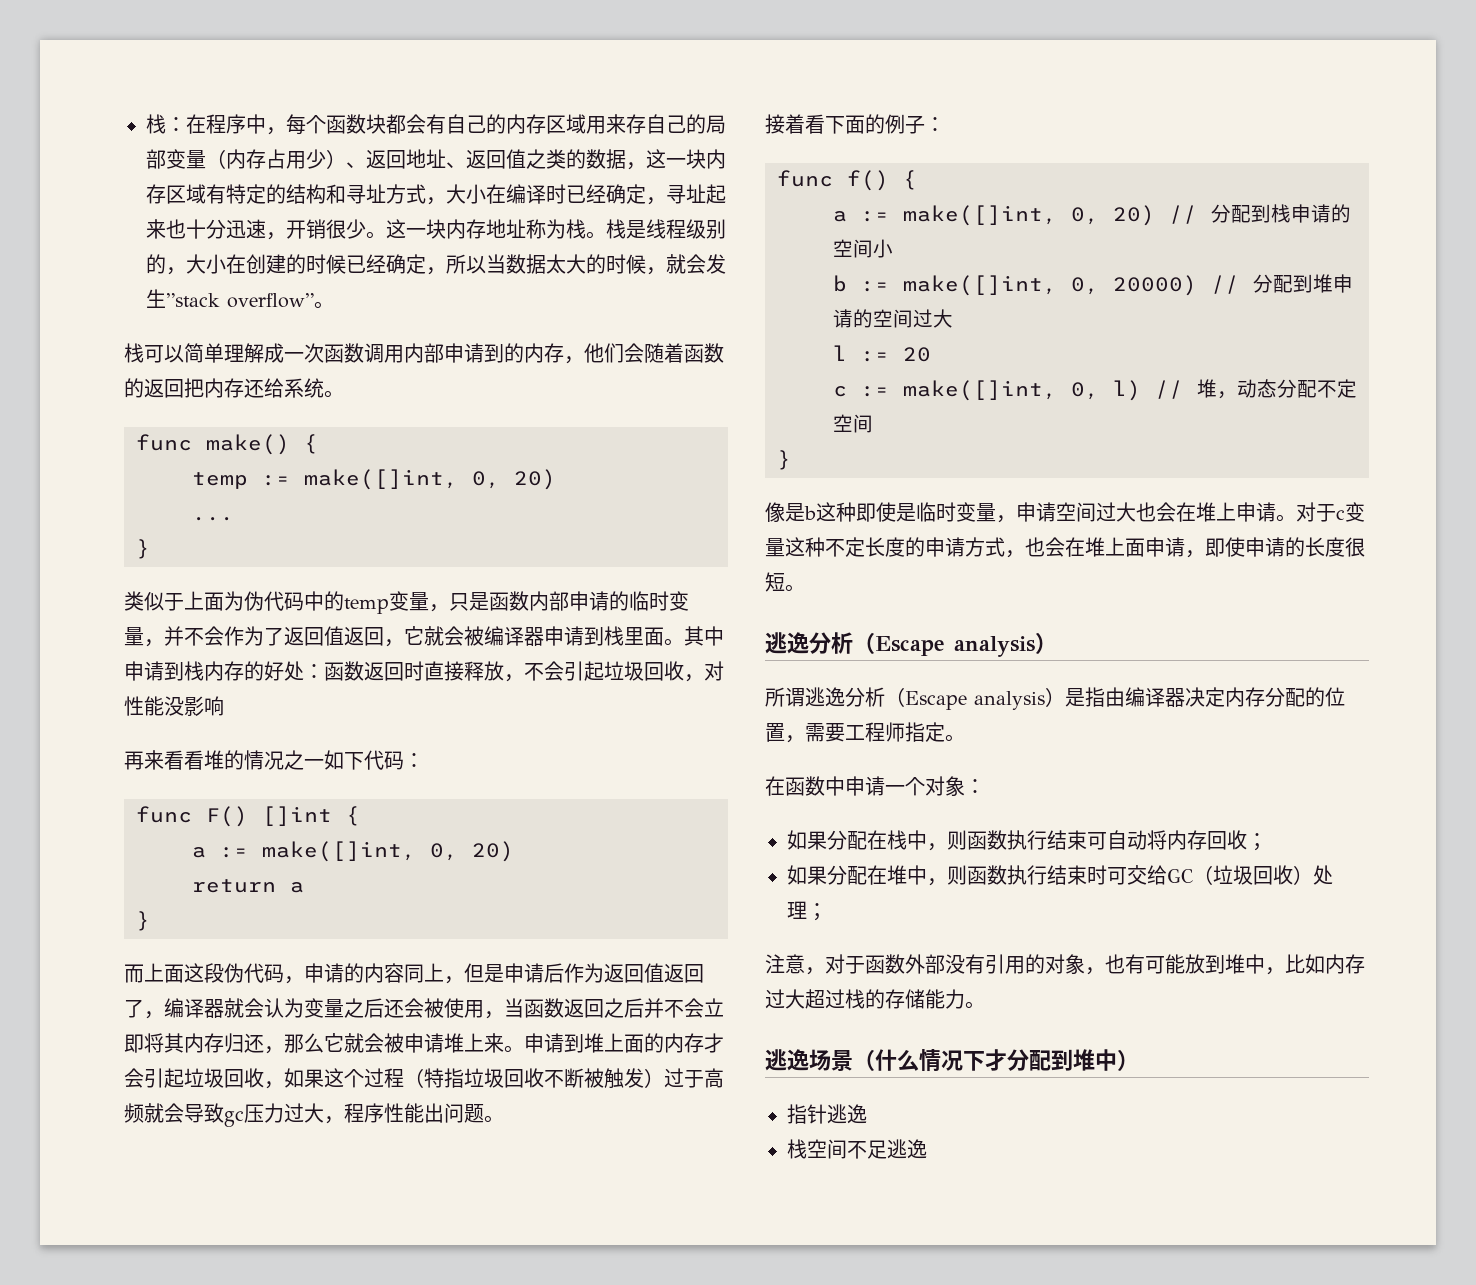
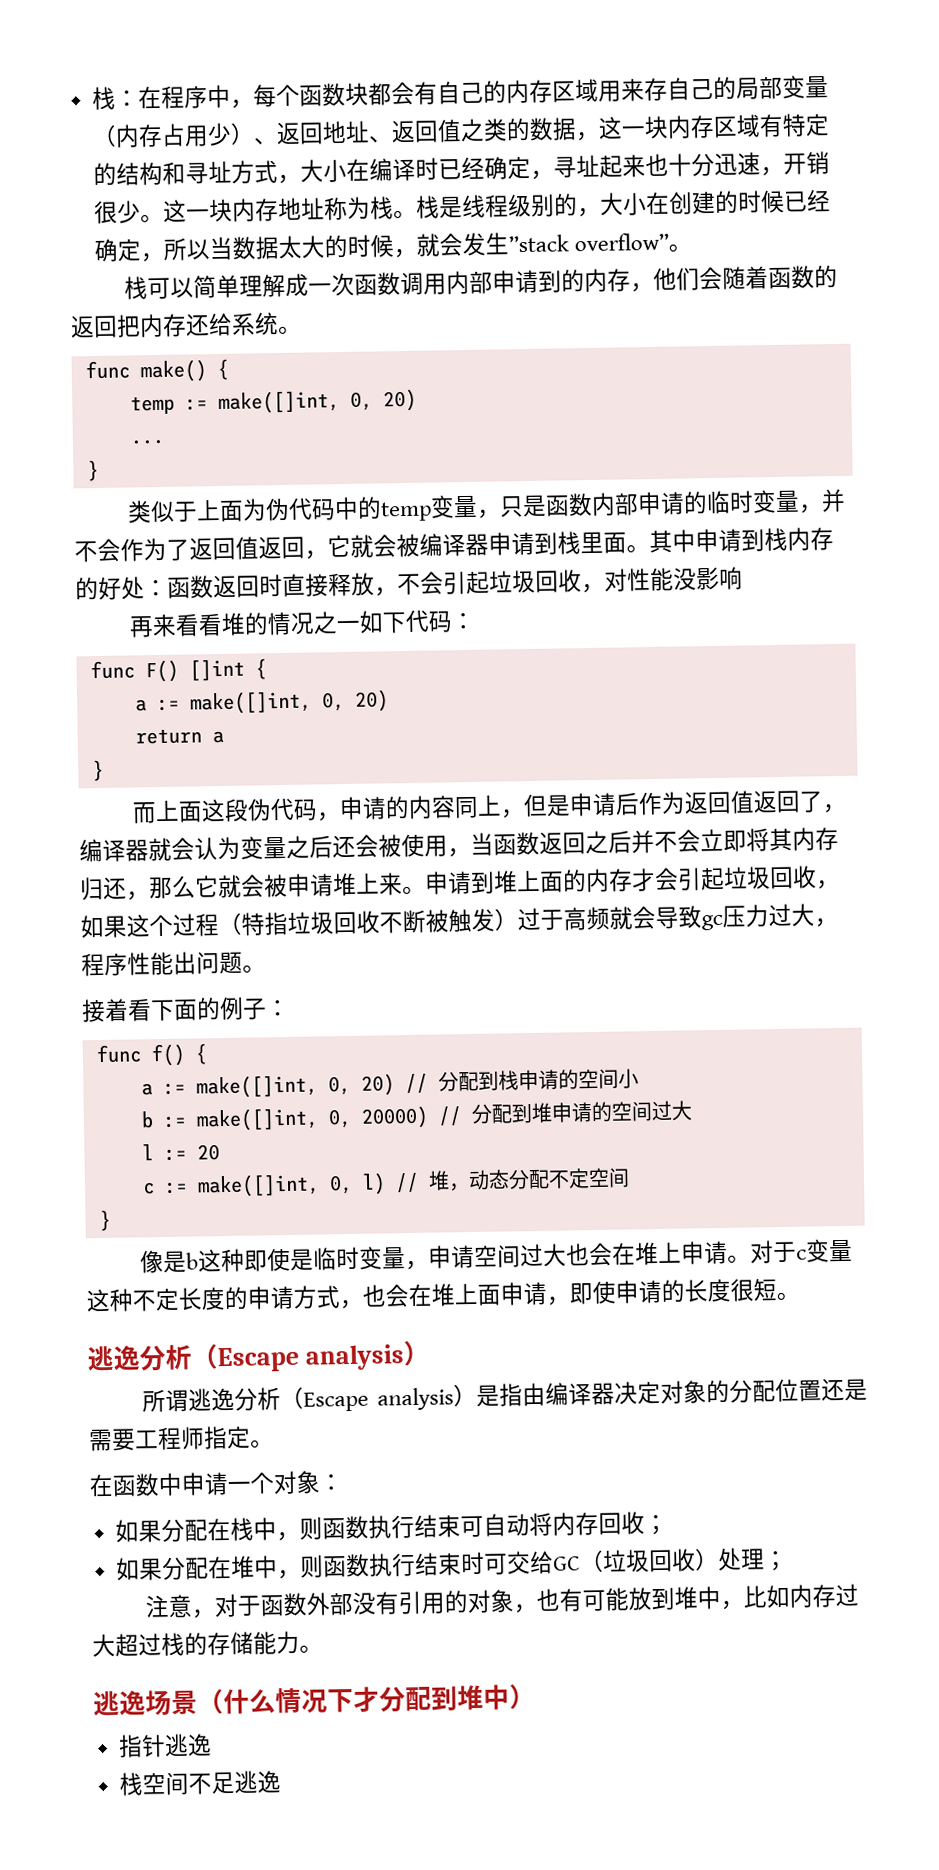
[1225,687,1345,707] [765,723,805,743] 内存分配的位置， -> [660,1377,868,1404] 对象的分配位置还是

